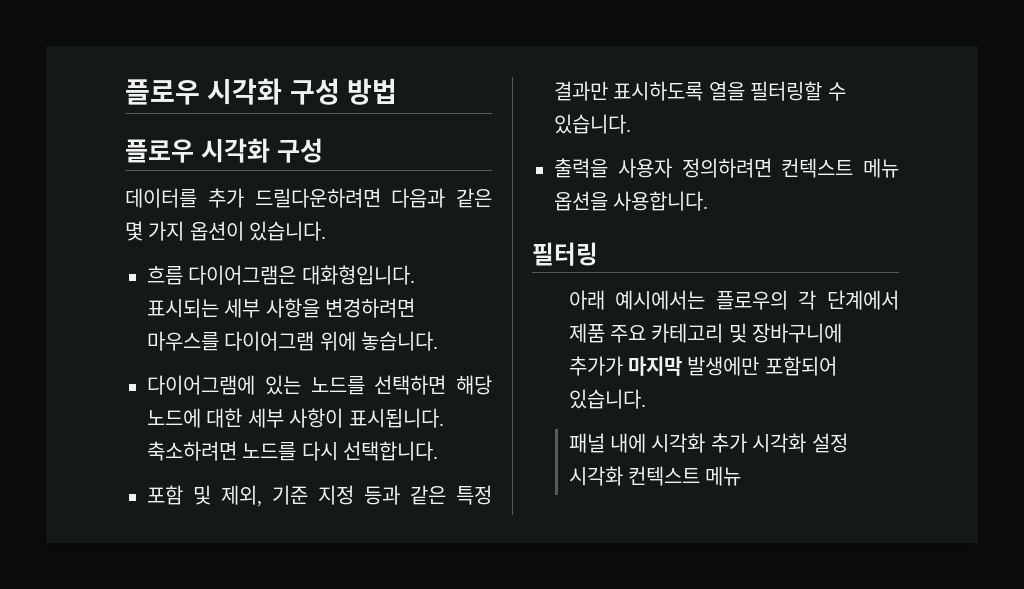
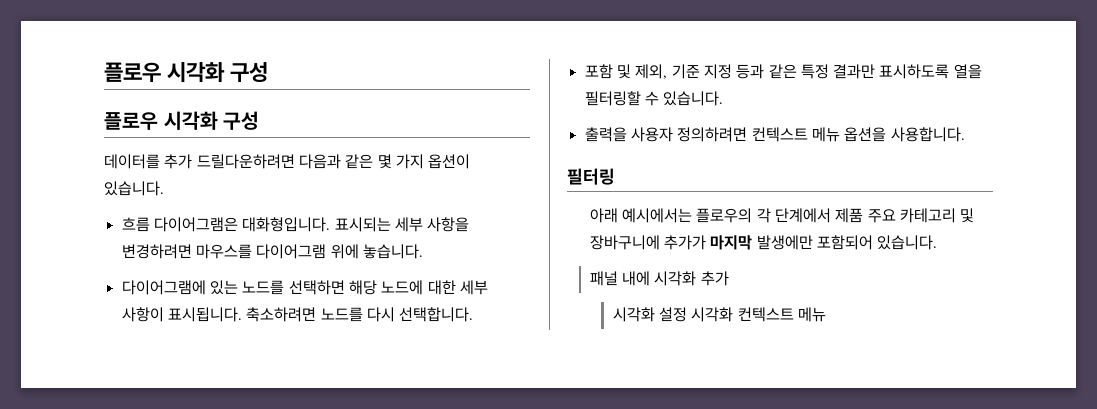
[125,78,397,105] 플로우 시각화 구성 방법 -> [104,62,269,83] 플로우 시각화 구성
(747, 443) none -> (729, 278) //

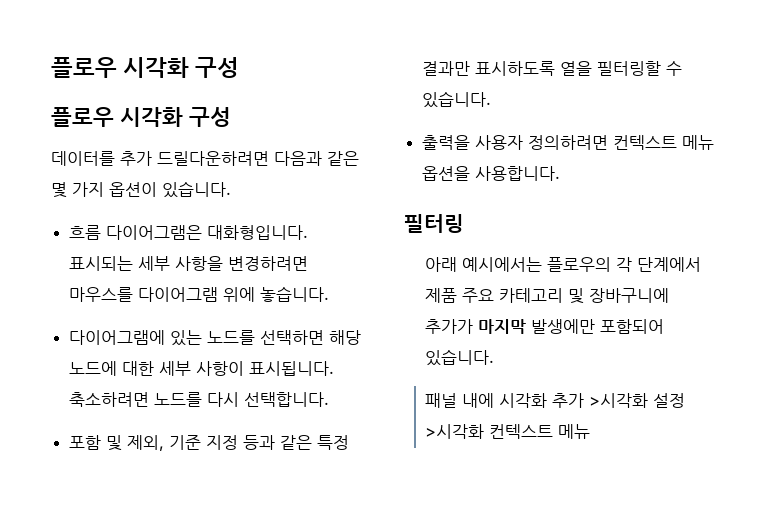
[612,307,734,322] // 시각화 설정 시각화 -> [589,393,686,408] [425,424,485,439] >시각화 설정 >시각화

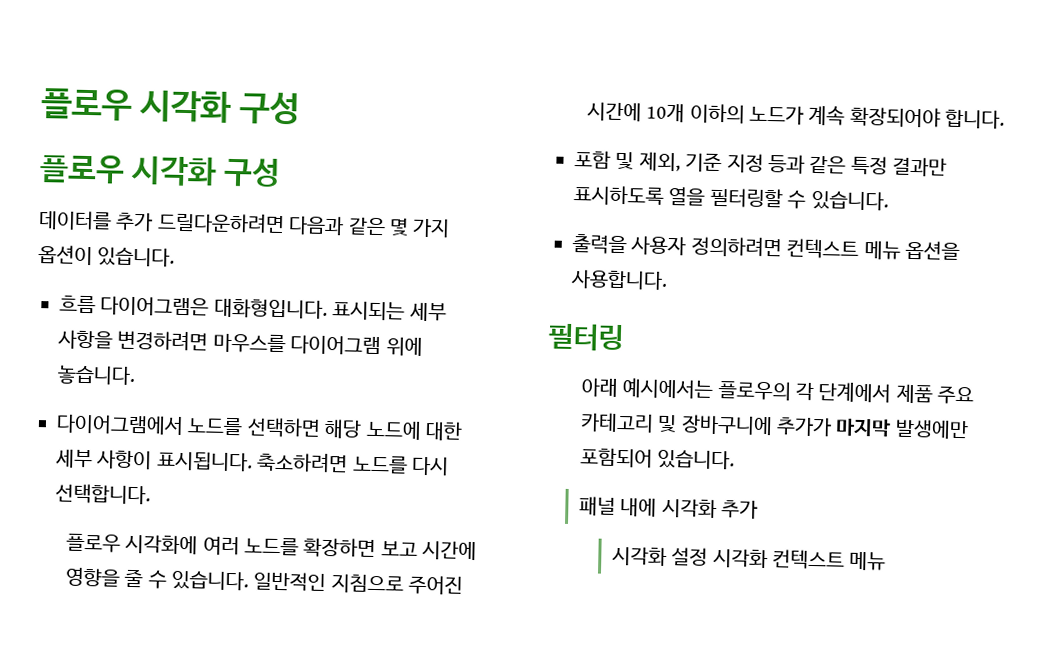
[69,330,203,346] 다이어그램에 있는 -> [56,414,184,436] 다이어그램에서
(330, 399) none -> [65,533,478,561] [64,566,464,595] [586,102,1006,129] // 플로우 시각화에 여러 노드를 확장하면 보고 시간에 영향을 줄 수 있습니다. 일반적인 지침으로 주어진 시간에 10개 이하의 노드가 계속 확장되어야 합니다.
[589,393,686,408] [425,424,485,439] >시각화 설정 >시각화 -> [611,546,768,569] // 시각화 설정 시각화

